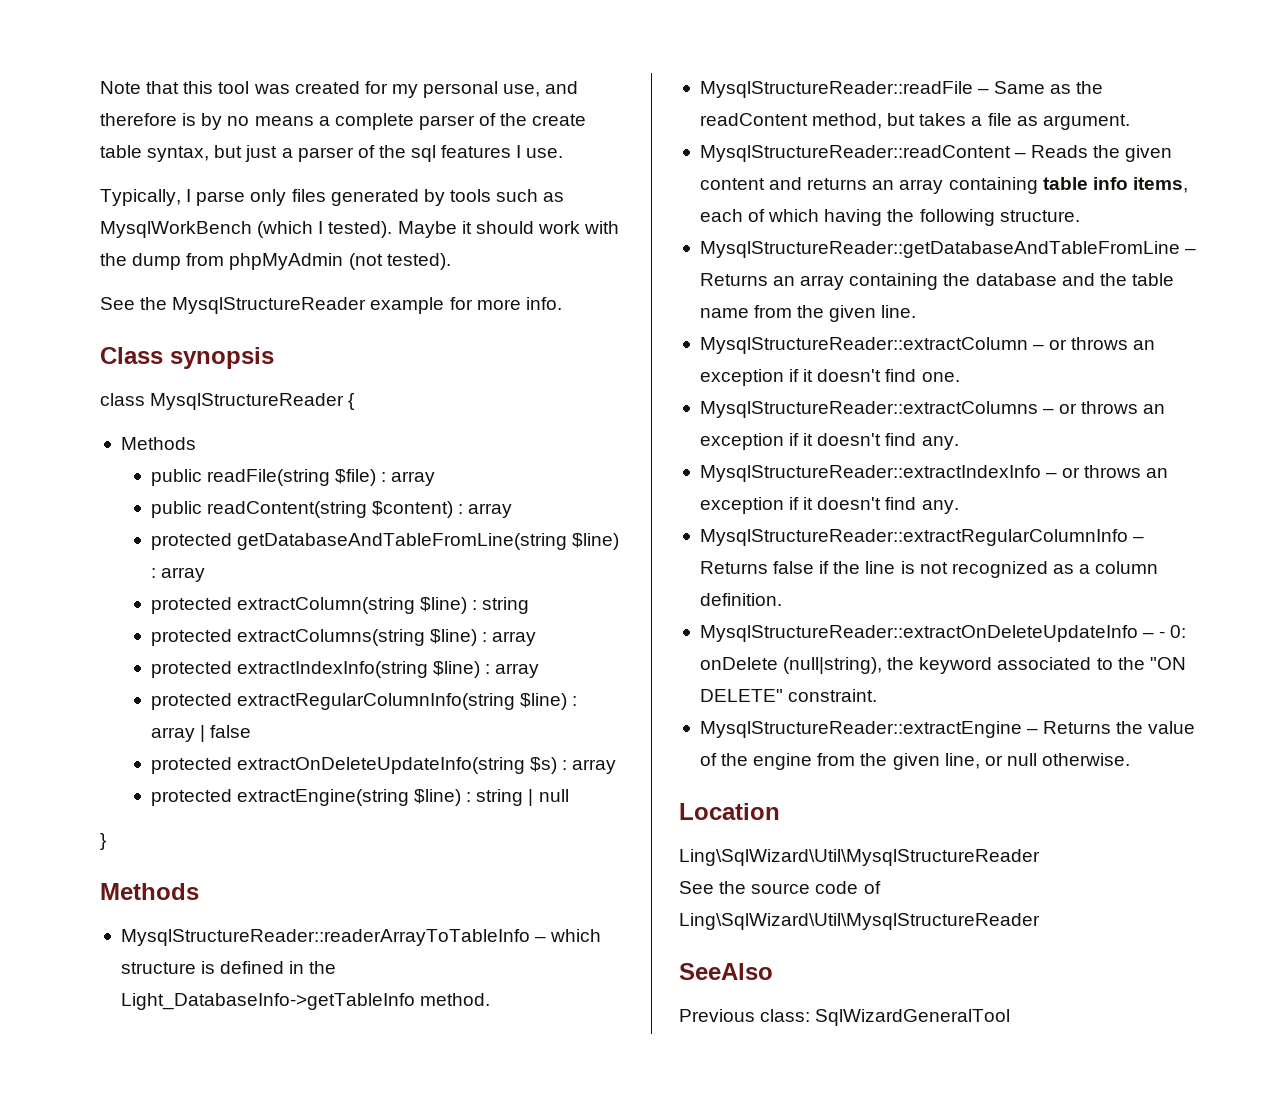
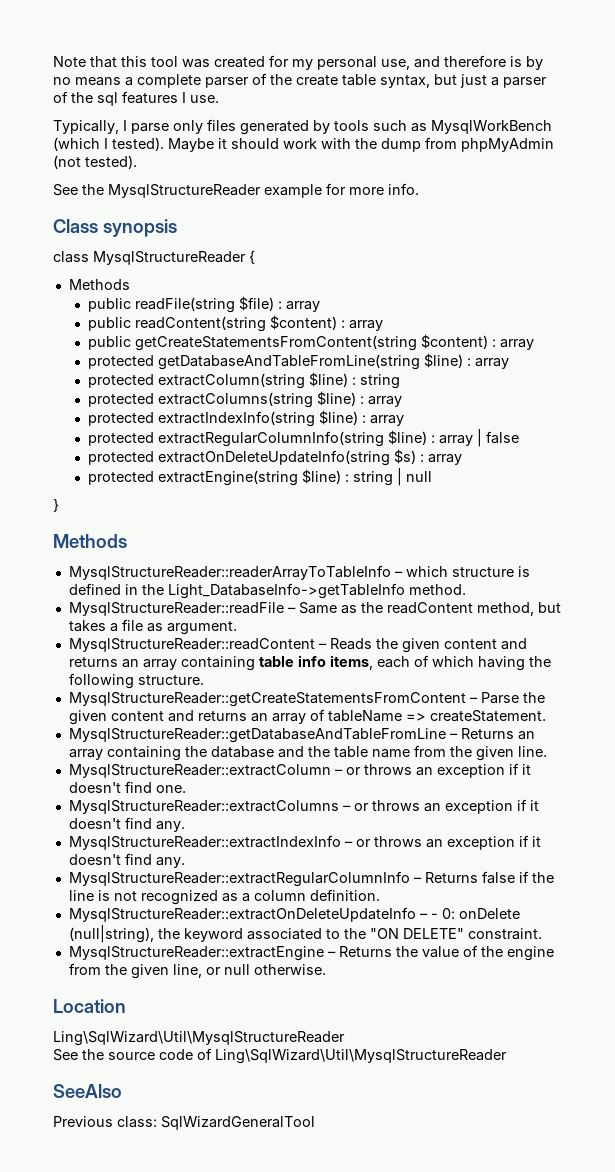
(513, 510) none -> [87,334,534,351] // public getCreateStatementsFromContent(string $content) : array
(1080, 216) none -> [68,692,545,707] [68,709,546,725] // MysqlStructureReader::getCreateStatementsFromContent – Parse the given content and returns an array of tableName => createStatement.

